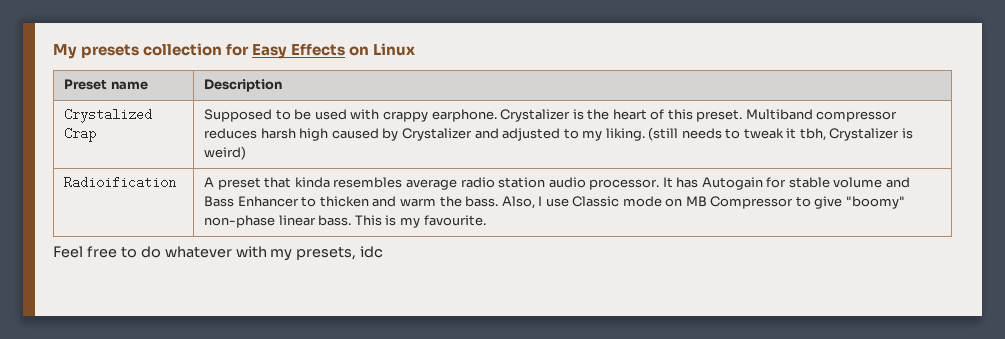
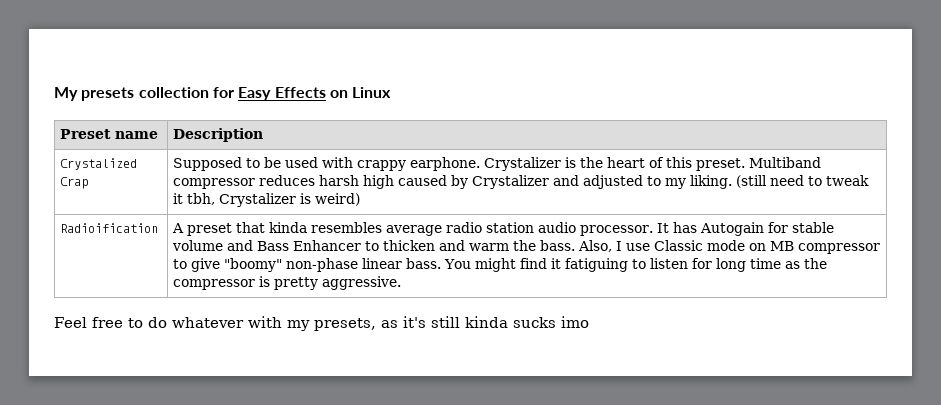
[681,128,722,139] needs -> [770,175,805,186] need
[710,196,794,209] Compressor -> [798,243,881,254] compressor
[354,215,486,228] This is my favourite. -> [444,258,828,272] [173,276,402,290] You might find it fatiguing to listen for long time as the compressor is pretty aggressive.
[360,246,384,258] idc -> [381,316,589,328] as it's still kinda sucks imo

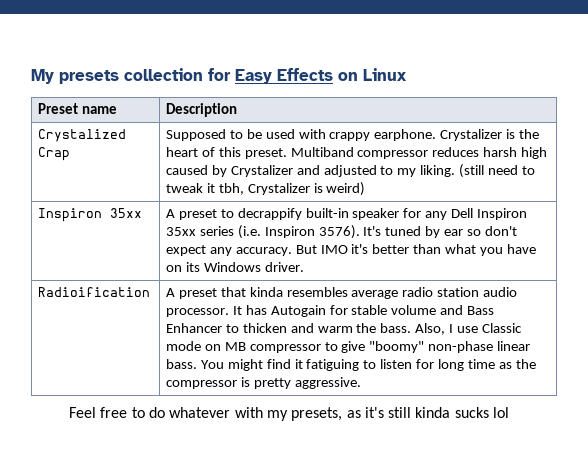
(361, 199) none -> [37,208,142,222] [165,208,528,220] [165,225,518,239] [165,244,537,256] [165,262,304,272] // Inspiron 35xx | A preset to decrappify built-in speaker for any Dell Inspiron 35xx series (i.e. Inspiron 3576). It's tuned by ear so don't expect any accuracy. But IMO it's better than what you have on its Windows driver.
[561,316,589,328] imo -> [493,407,510,418] lol

